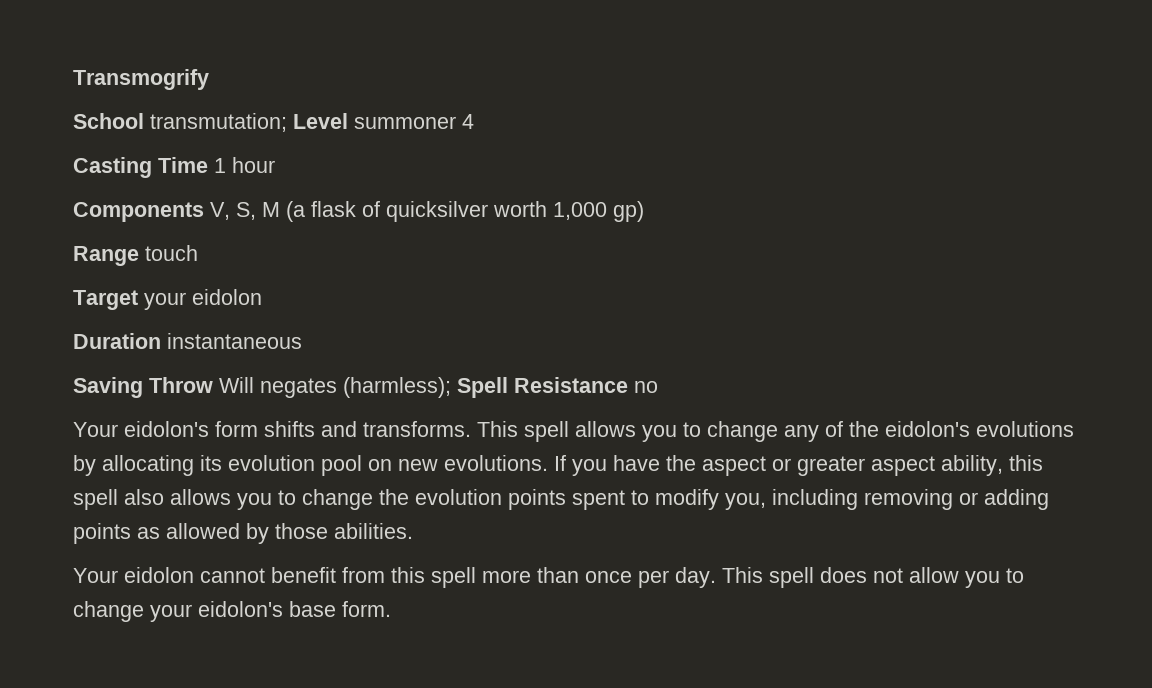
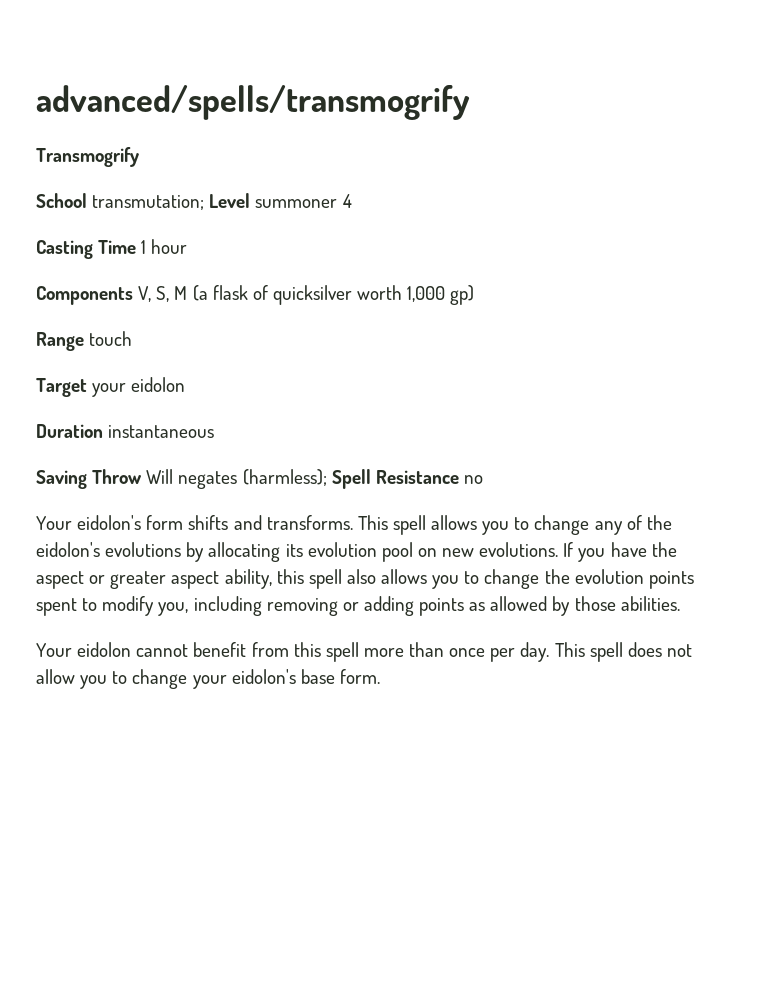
(73, 79) none -> [36,85,470,120] advanced/spells/transmogrify //

